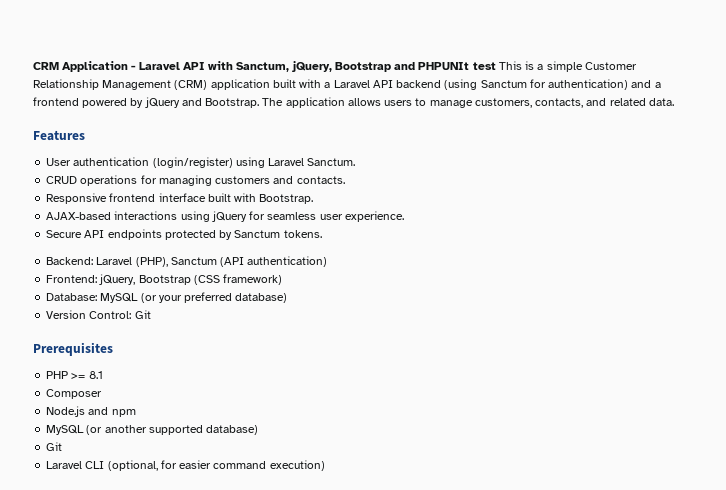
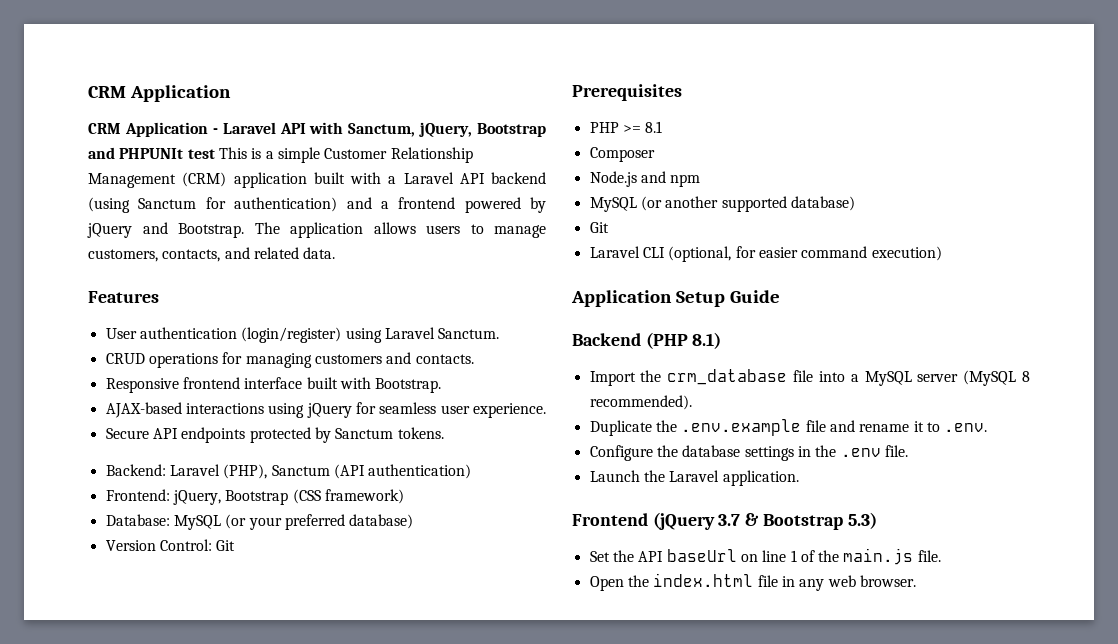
[33,61,129,72] CRM Application -> [88,85,231,102] [88,122,208,137] CRM Application // CRM Application
(325, 465) none -> [571,290,780,307] [572,332,722,349] [589,369,1030,386] [589,395,692,410] [589,419,988,436] [589,445,908,461] [589,470,799,486] [572,512,877,530] [589,548,941,565] [589,573,916,591] // Application Setup Guide // Backend (PHP 8.1) // Import the crm_database file into a MySQL server (MySQL 8 recommended). // Duplicate the .env.example file and rename it to .env. // Configure the database settings in the .env file. // Launch the Laravel application. // Frontend (jQuery 3.7 & Bootstrap 5.3) // Set the API baseUrl on line 1 of the main.js file. // Open the index.html file in any web browser.

